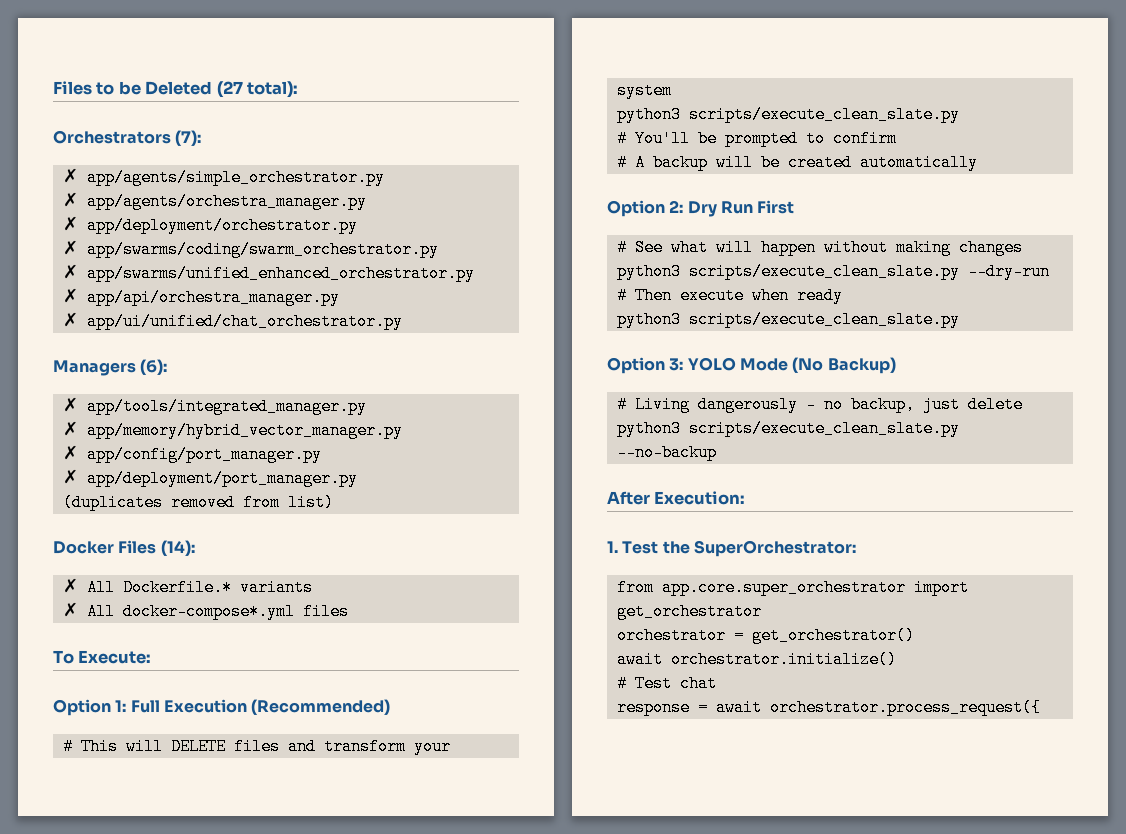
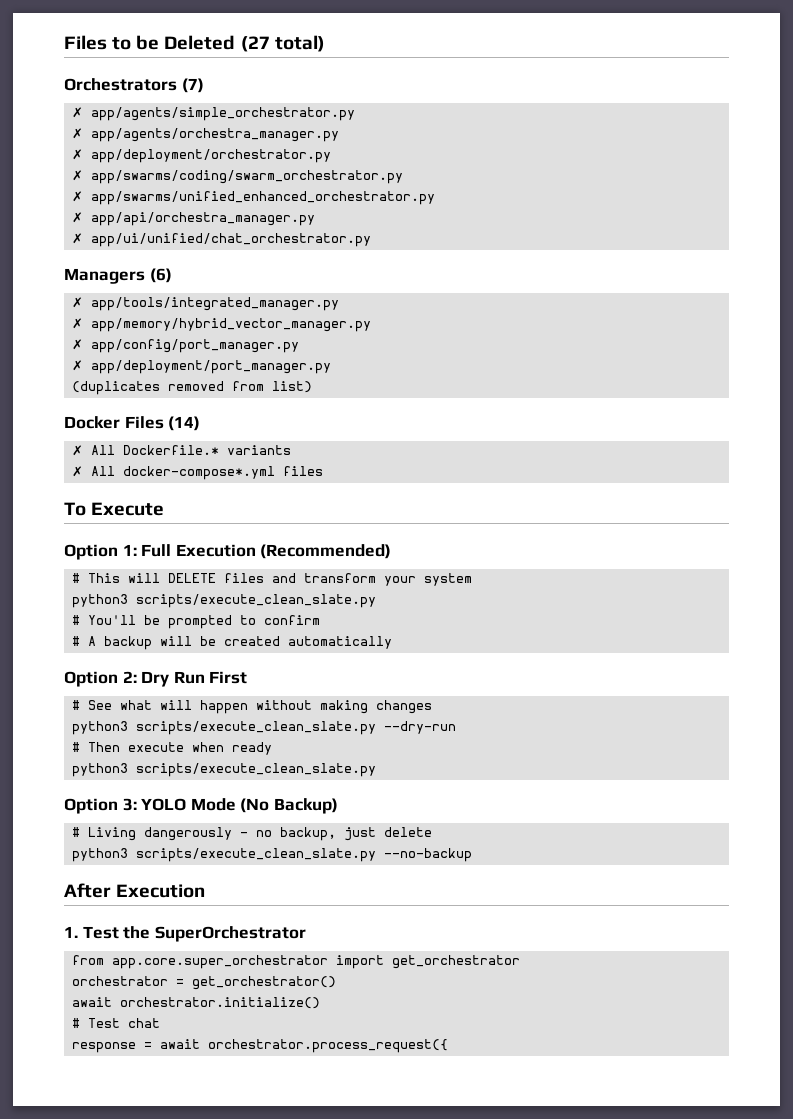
[247,81,299,98] total): -> [274,35,325,52] total)
[175,130,202,146] (7): -> [181,78,204,93] (7)
[140,359,168,375] (6): -> [149,268,172,283] (6)
[160,540,195,556] (14): -> [168,416,201,431] (14)
[78,650,152,664] Execute: -> [91,502,165,516] Execute
[654,491,746,505] Execution: -> [116,884,206,898] Execution
[693,540,856,557] SuperOrchestrator: -> [154,926,306,942] SuperOrchestrator

